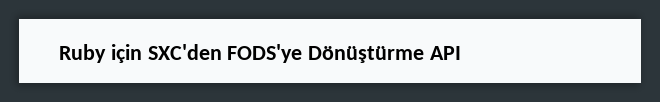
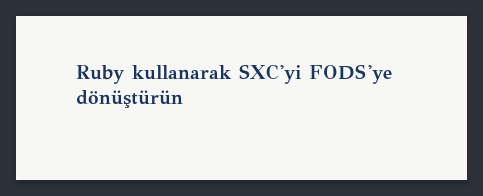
[110,44,462,63] için SXC'den FODS'ye Dönüştürme API -> [132,64,392,84] [76,90,183,108] kullanarak SXC'yi FODS'ye dönüştürün

